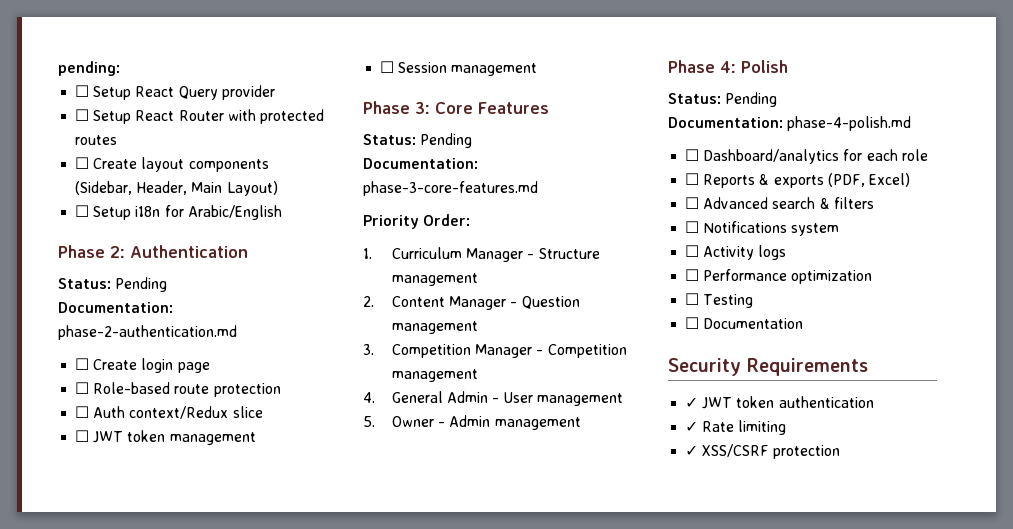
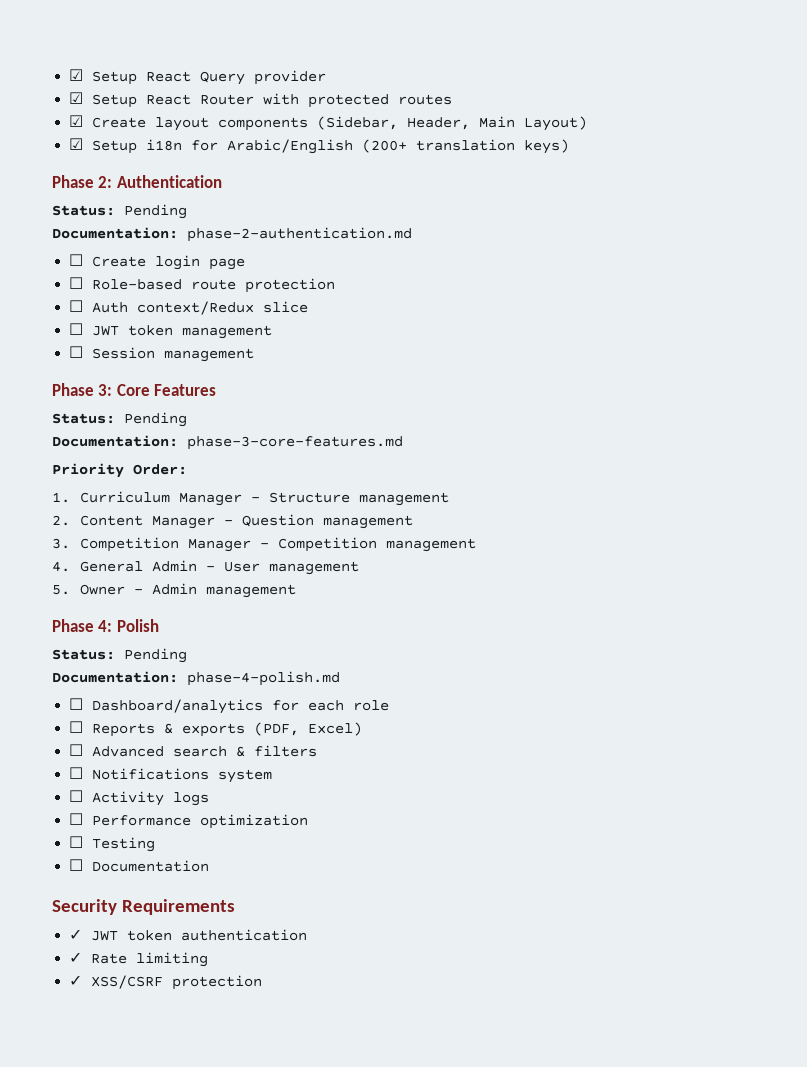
[58,61,120,76] [75,85,90,97] pending: // ☐ -> [69,69,84,81] ☑
[75,109,90,121] ☐ -> [69,92,84,104] ☑
[75,157,90,169] ☐ -> [69,115,84,127] ☑
[75,205,90,217] ☐ -> [69,138,84,150] ☑
(282, 212) none -> [362,139,570,154] (200+ translation keys)

